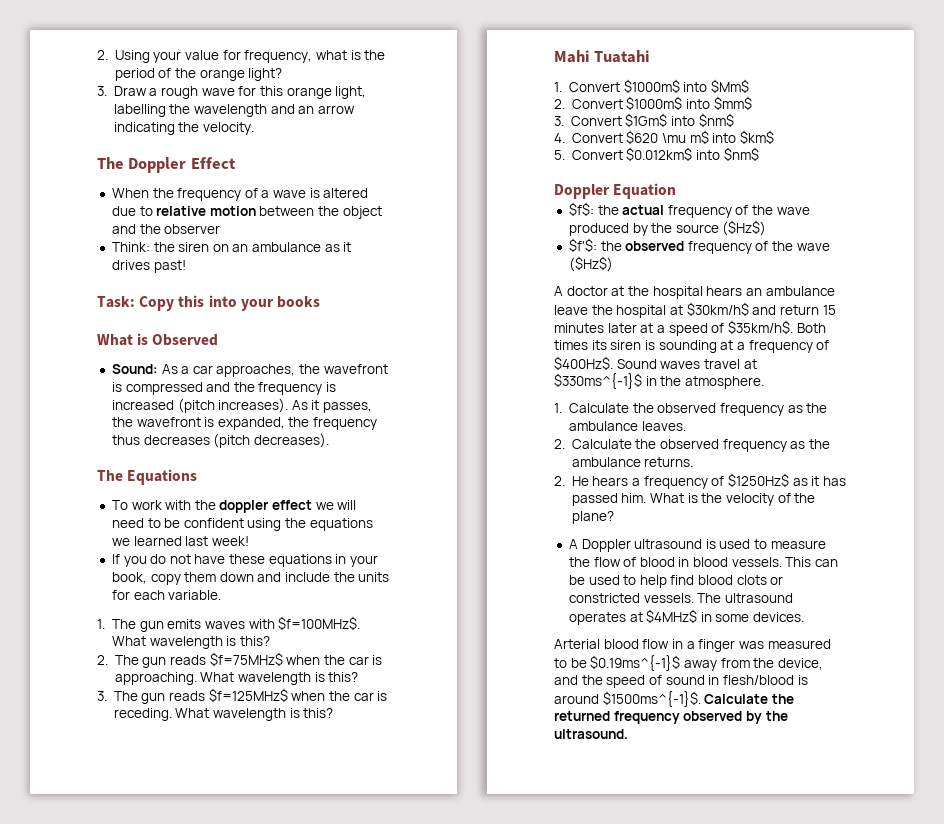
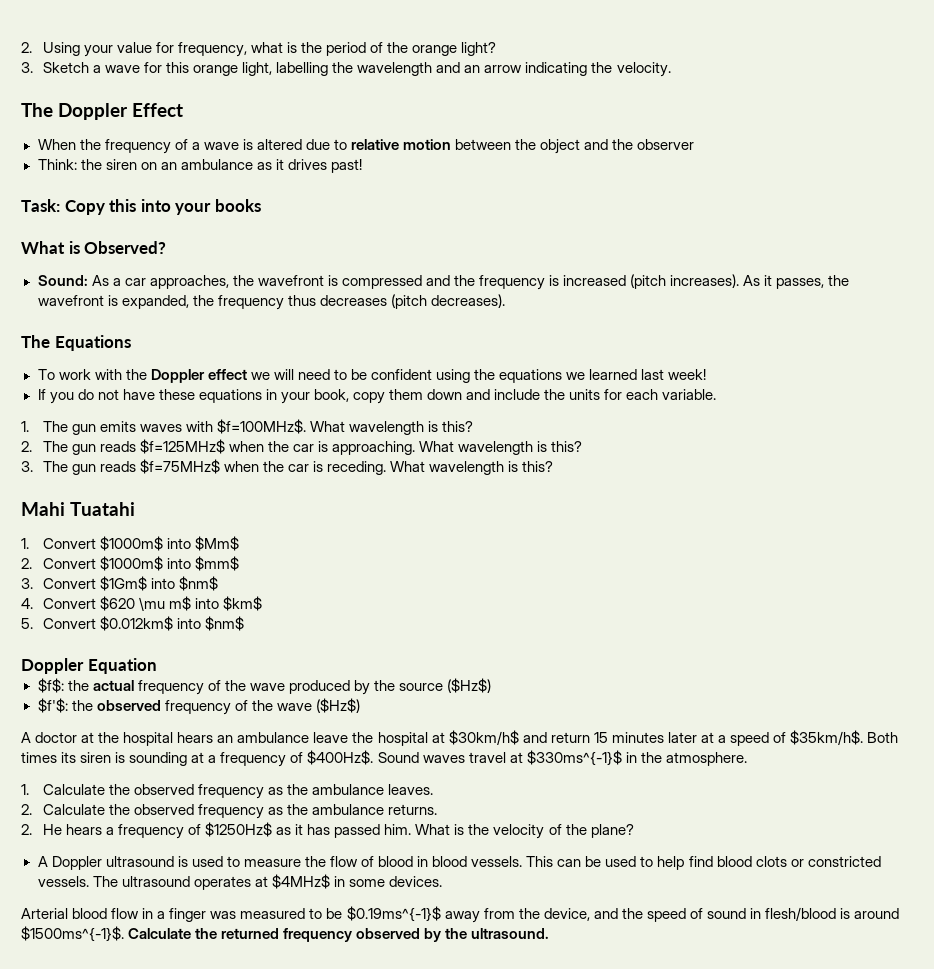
[113,86,199,99] Draw a rough -> [42,62,101,73] Sketch a
[152,334,219,346] Observed -> [84,241,167,254] Observed?
[219,500,270,513] doppler -> [150,369,205,383] Doppler
[209,652,283,666] $f=75MHz$ -> [139,439,225,454] $f=125MHz$
[208,688,288,702] $f=125MHz$ -> [139,459,220,474] $f=75MHz$

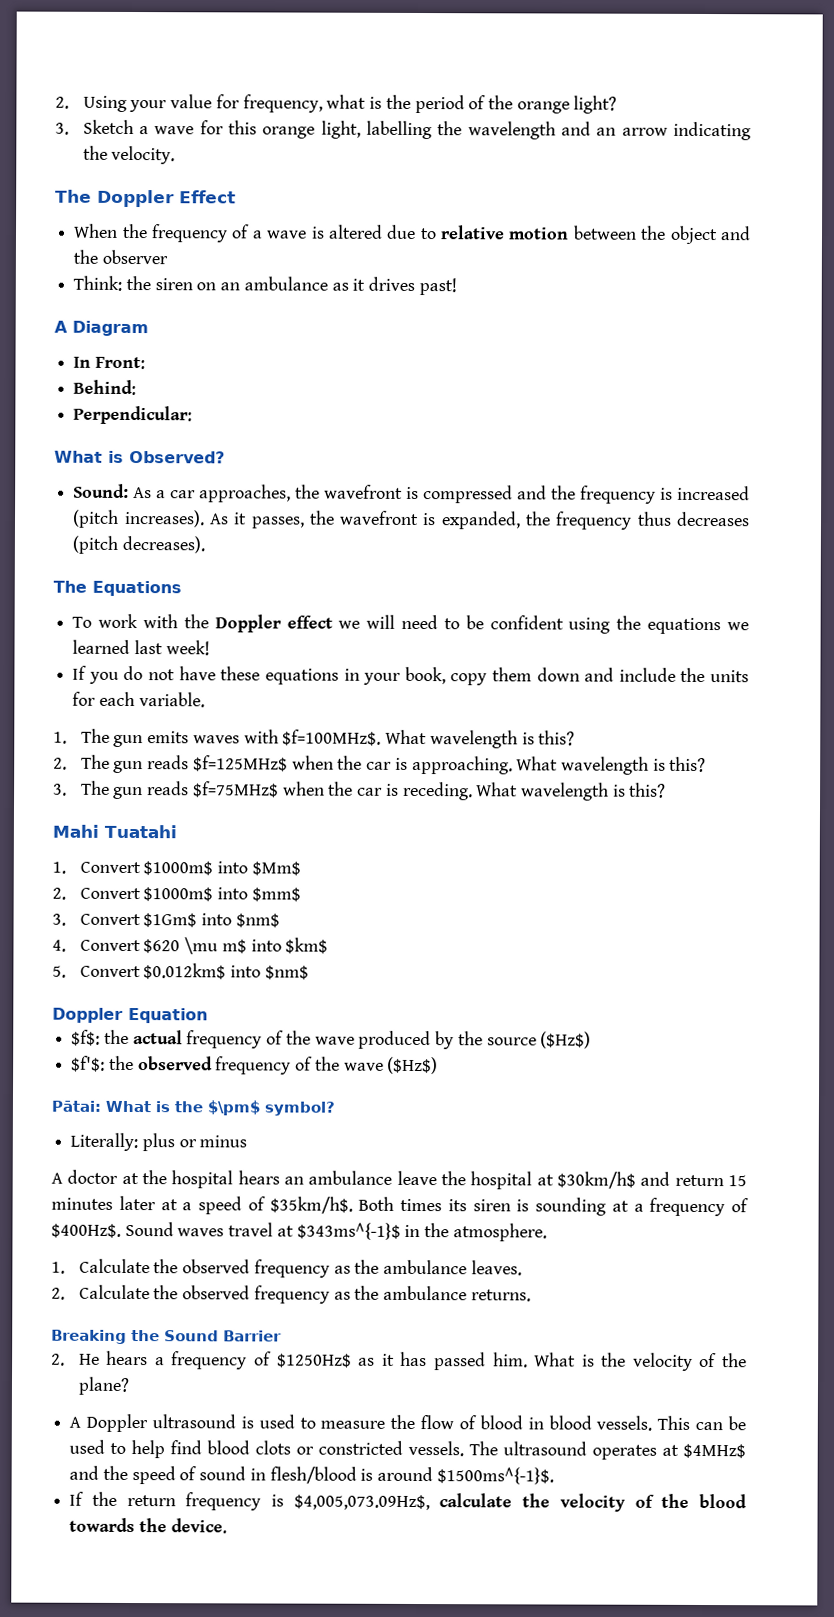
[21,199,261,215] Task: Copy this into your books -> [54,320,149,337] [73,356,145,370] [73,379,137,396] [73,405,193,425] A Diagram // In Front: // Behind: // Perpendicular:
(360, 705) none -> [51,1100,335,1116] [70,1132,248,1152] // Pātai: What is the $\pm$ symbol? // Literally: plus or minus
[526,750,622,766] $330ms^{-1}$ -> [296,1222,401,1240] $343ms^{-1}$
(438, 809) none -> [51,1329,282,1344] // Breaking the Sound Barrier
[333,876,442,887] [21,906,590,923] in some devices. // Arterial blood flow in a finger was measured to be $0.19ms^{-1}$ away from the device, -> (747, 1451) none
[128,928,550,942] Calculate the returned frequency observed by the ultrasound. -> [69,1491,747,1512] [69,1517,227,1534] // If the return frequency is $4,005,073.09Hz$, calculate the velocity of the blood towards the device.

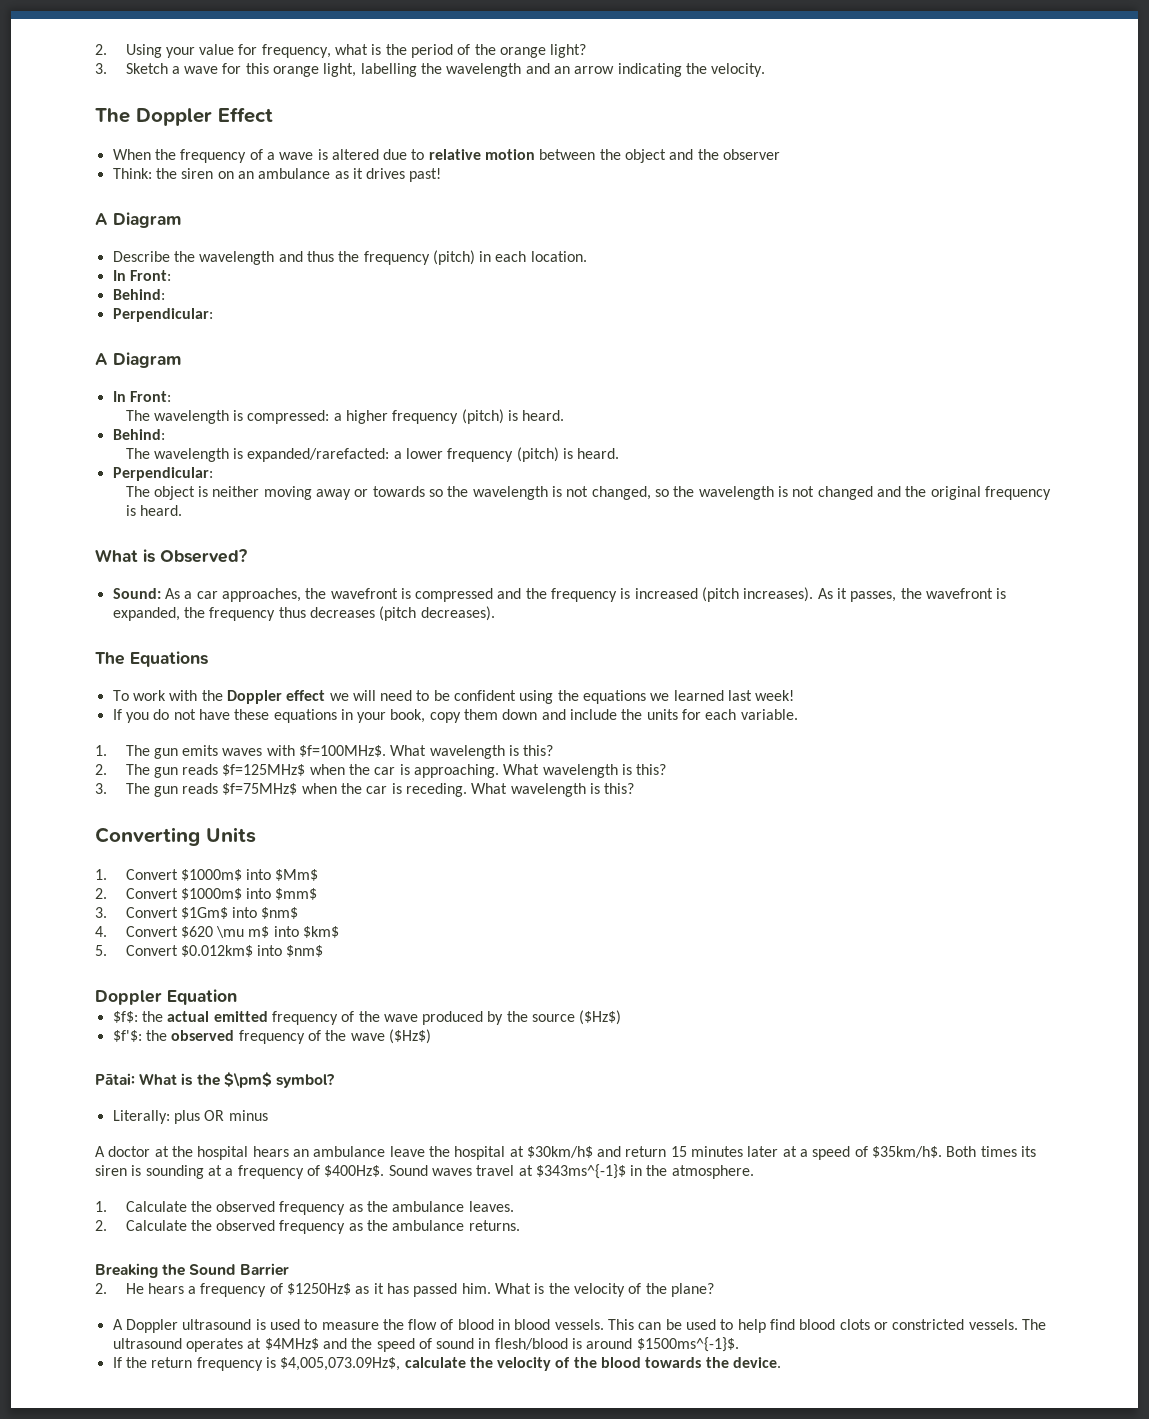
[73,356,145,370] [73,379,137,396] [73,405,193,425] In Front: // Behind: // Perpendicular: -> [112,250,587,265] [112,270,171,281] [112,289,165,300] [112,308,213,322] [95,352,181,368] [112,391,171,402] [125,409,565,424] [112,429,165,440] [125,447,620,462] [112,467,213,481] [125,486,1051,500] [125,505,182,516] Describe the wavelength and thus the frequency (pitch) in each location. // In Front: // Behind: // Perpendicular: // A Diagram // In Front: // The wavelength is compressed: a higher frequency (pitch) is heard. // Behind: // The wavelength is expanded/rarefacted: a lower frequency (pitch) is heard. // Perpendicular: // The object is neither moving away or towards so the wavelength is not changed, so the wavelength is not changed and the original frequency is heard.
[52,824,177,839] Mahi Tuatahi -> [95,827,256,846] Converting Units
(183, 1037) none -> [213,1011,268,1022] emitted
[178,1139,197,1148] or -> [204,1110,225,1121] OR

